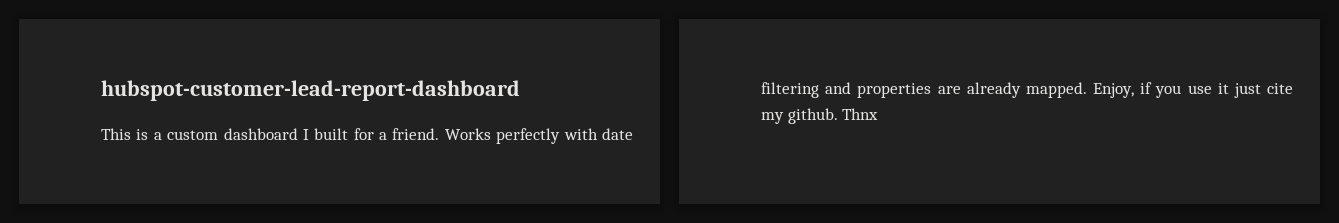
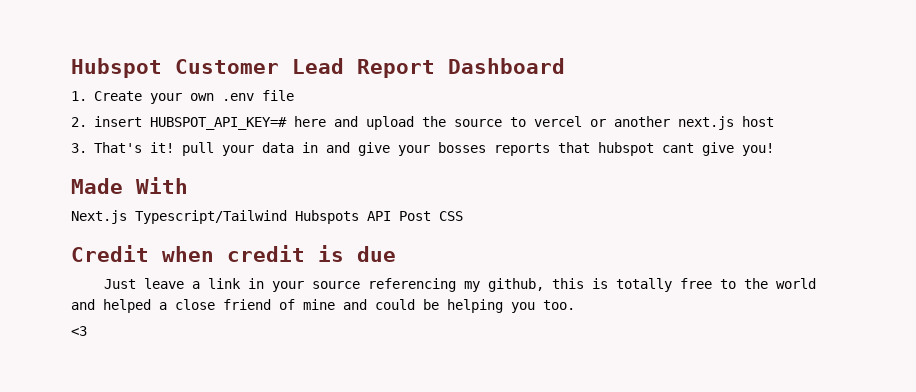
[101,80,520,101] [101,128,633,144] [761,82,1293,98] [761,108,879,124] hubspot-customer-lead-report-dashboard // This is a custom dashboard I built for a friend. Works perfectly with date filtering and properties are already mapped. Enjoy, if you use it just cite my github. Thnx -> [71,58,565,78] [71,90,294,104] [71,116,774,130] [71,142,774,156] [71,177,188,194] [71,210,463,224] [71,245,396,262] [104,278,817,292] [71,299,575,313] [71,326,87,336] Hubspot Customer Lead Report Dashboard // 1. Create your own .env file // 2. insert HUBSPOT_API_KEY=# here and upload the source to vercel or another next.js host // 3. That's it! pull your data in and give your bosses reports that hubspot cant give you! // Made With // Next.js Typescript/Tailwind Hubspots API Post CSS // Credit when credit is due // Just leave a link in your source referencing my github, this is totally free to the world and helped a close friend of mine and could be helping you too. // <3

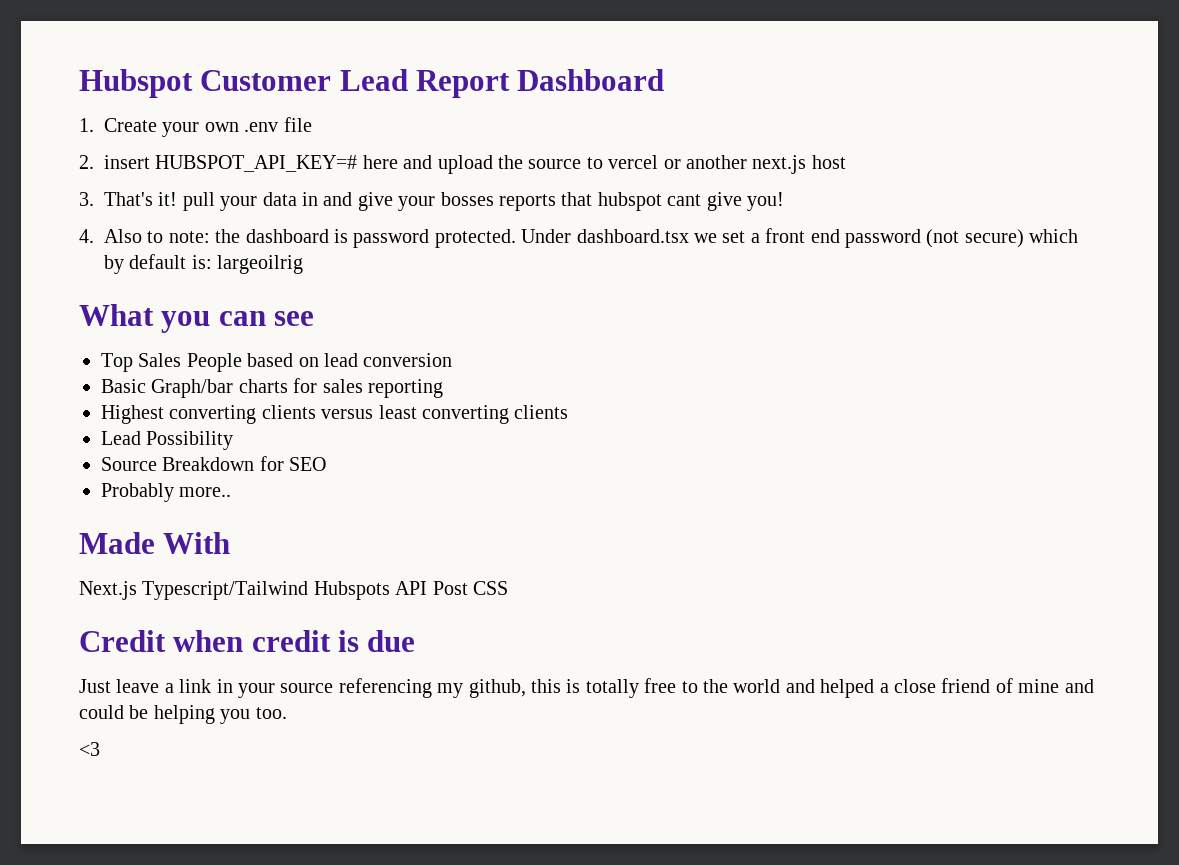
(774, 149) none -> [79,228,1079,248] [104,254,304,274] [79,304,315,333] [101,353,453,372] [101,378,443,398] [101,405,569,424] [101,431,234,450] [101,456,327,471] [101,483,232,502] // 4. Also to note: the dashboard is password protected. Under dashboard.tsx we set a front end password (not secure) which by default is: largeoilrig // What you can see // Top Sales People based on lead conversion // Basic Graph/bar charts for sales reporting // Highest converting clients versus least converting clients // Lead Possibility // Source Breakdown for SEO // Probably more..

